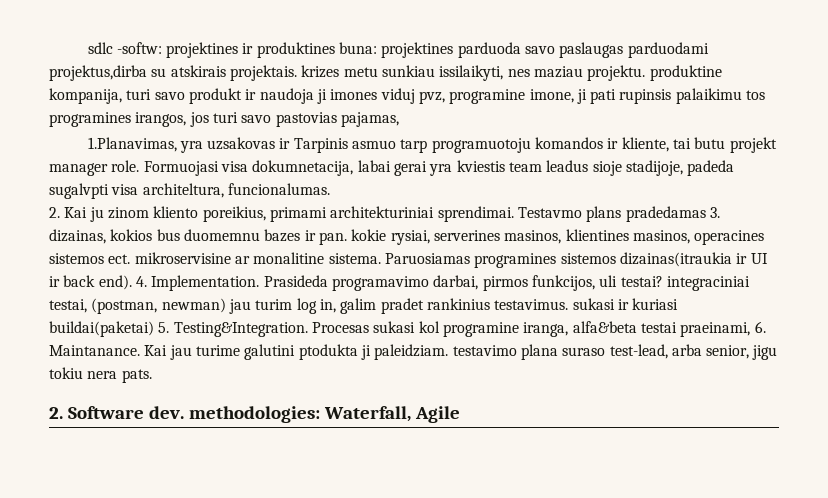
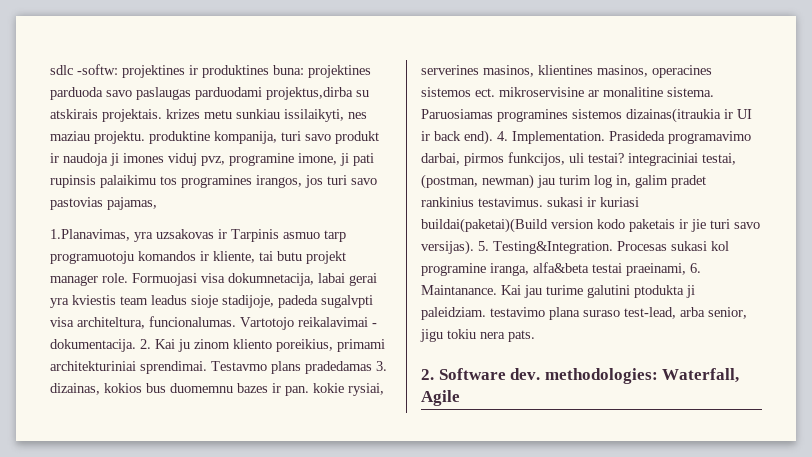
(330, 189) // -> [240,317,377,330] [50,339,136,352] Vartotojo reikalavimai - dokumentacija.
[49,321,154,337] buildai(paketai) -> [421,218,760,233] [421,240,474,255] buildai(paketai)(Build version kodo paketais ir jie turi savo versijas).

